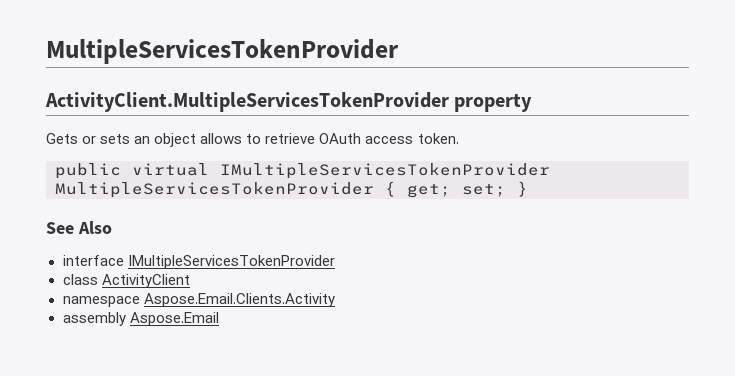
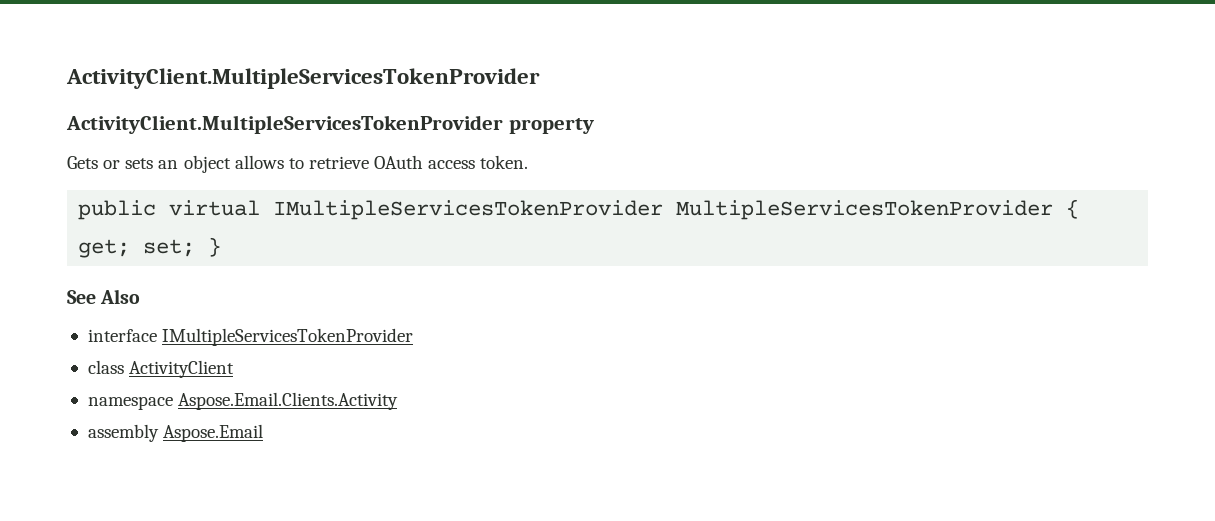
[46,39,399,64] MultipleServicesTokenProvider -> [66,68,540,89] ActivityClient.MultipleServicesTokenProvider

